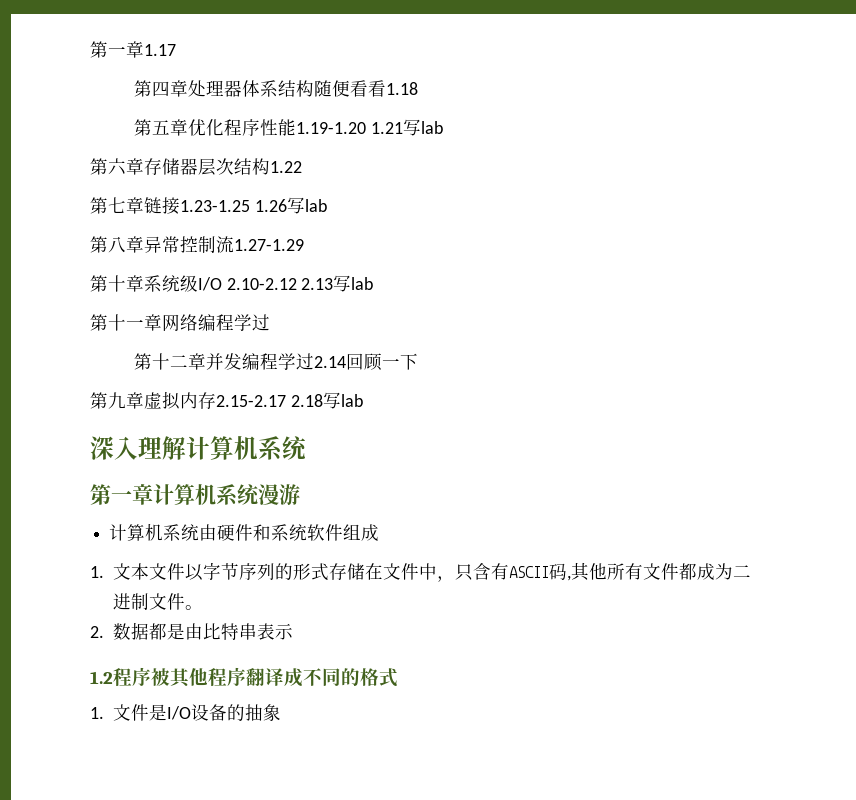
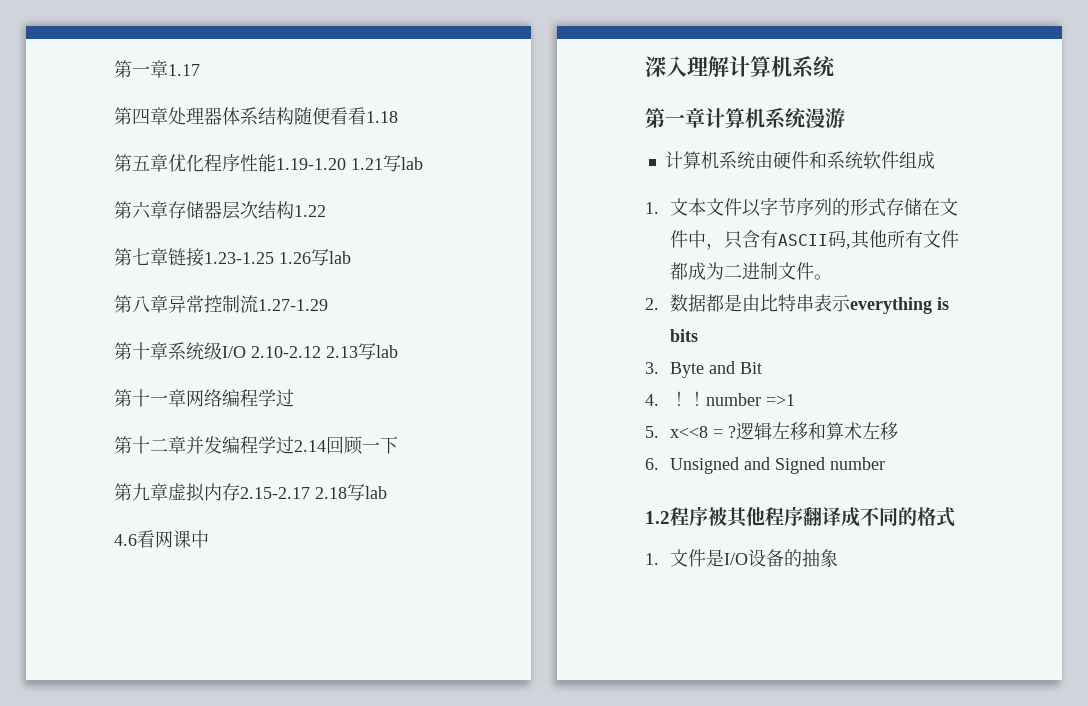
(363, 400) none -> [114,530,209,548] // 4.6看网课中
(293, 631) none -> [850,297,950,314] [670,329,699,342] [645,361,763,378] [645,391,796,406] [645,422,899,440] [645,457,886,474] everything is bits // 3. Byte and Bit // 4.！！number =>1 // 5. x<<8 = ?逻辑左移和算术左移 // 6. Unsigned and Signed number

